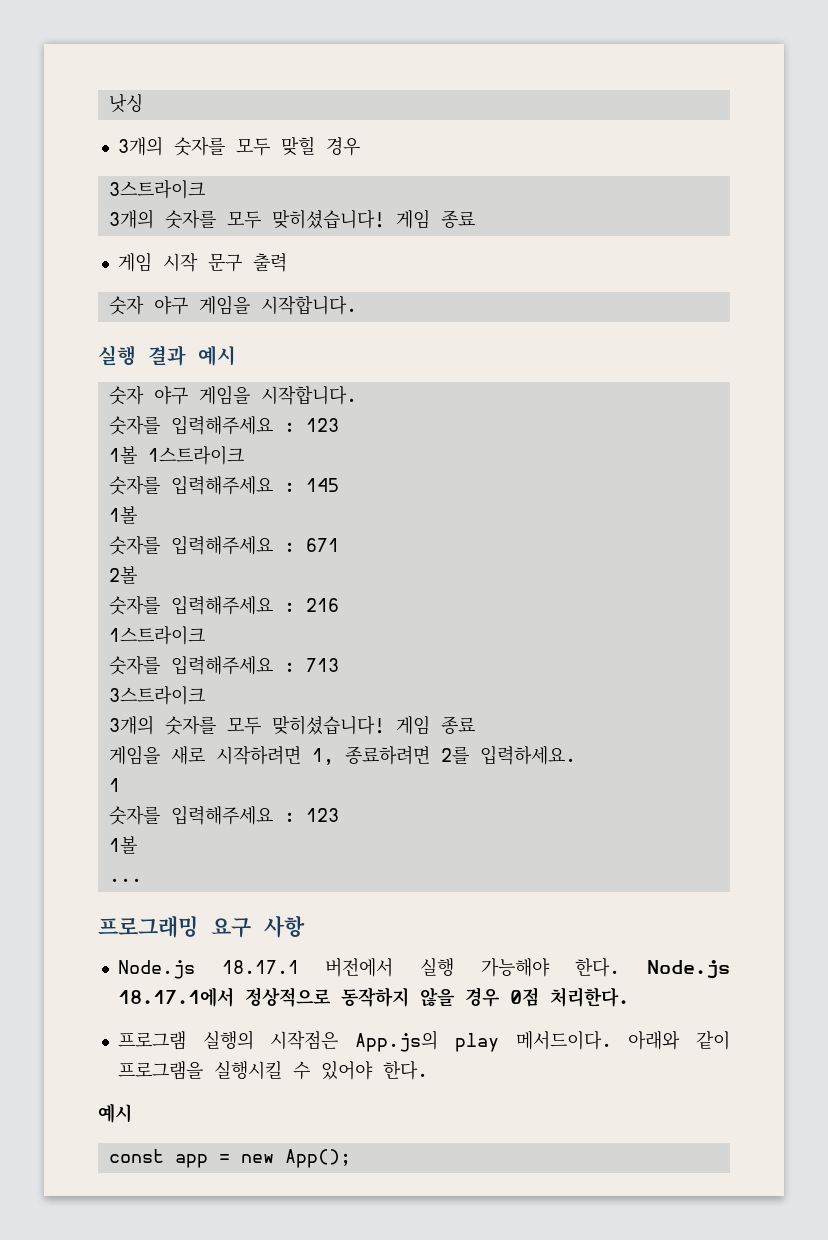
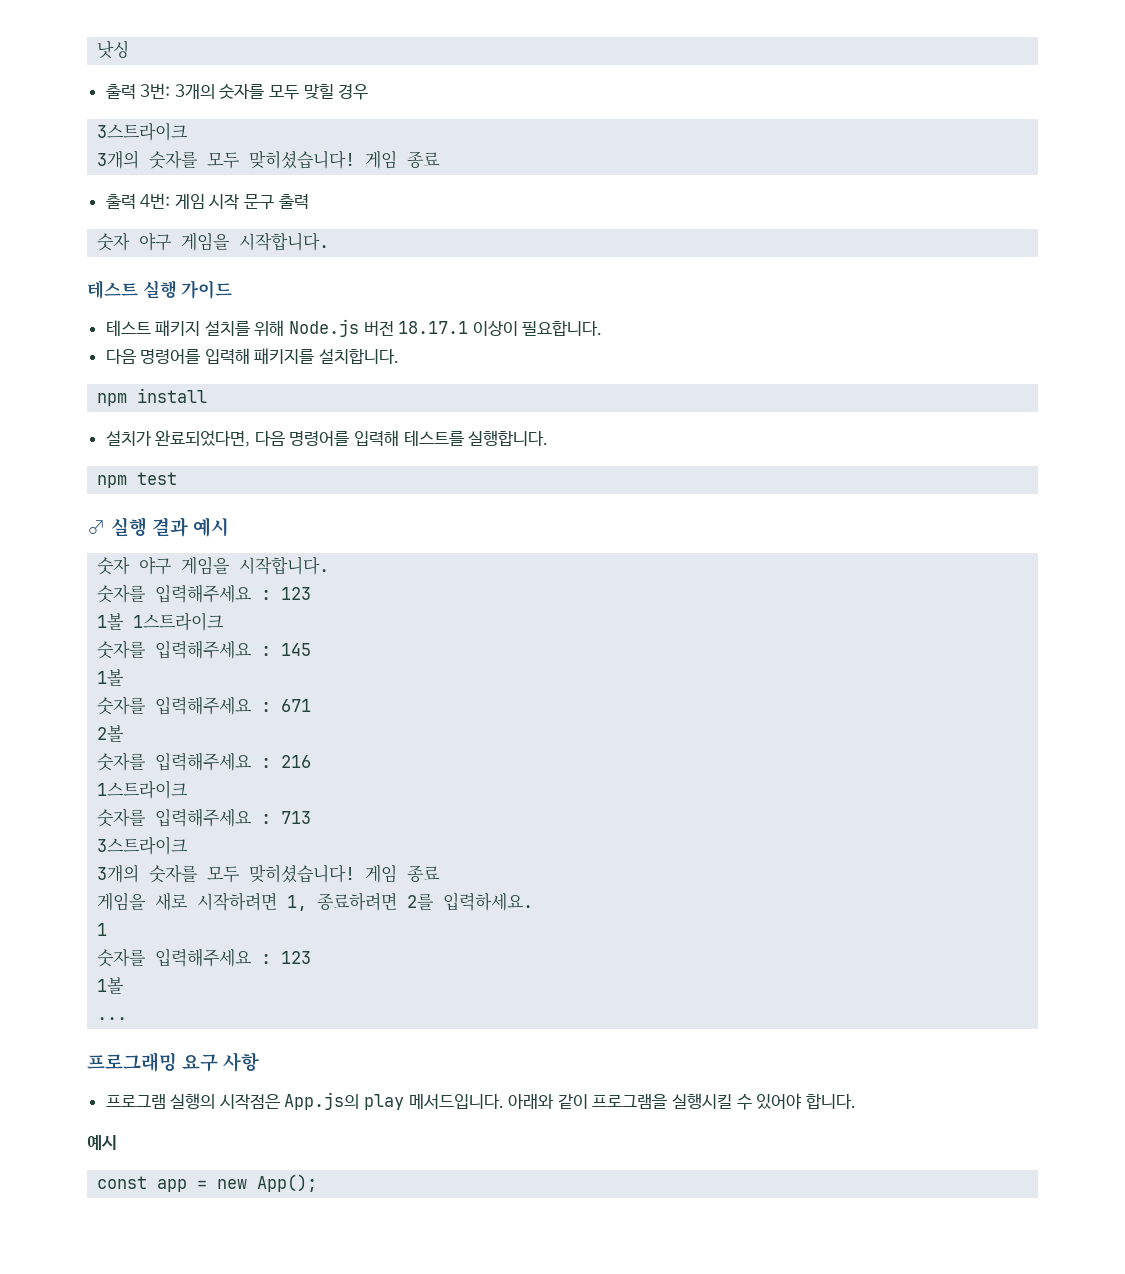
(143, 103) none -> [105,83,171,99] 출력 3번:
(475, 219) none -> [105,193,171,209] 출력 4번:
(357, 305) none -> [87,280,233,299] [105,319,603,337] [105,348,400,364] [97,388,208,406] [105,430,549,447] [97,472,178,488] [87,520,106,534] 테스트 실행 가이드 // 테스트 패키지 설치를 위해 Node.js 버전 18.17.1 이상이 필요합니다. // 다음 명령어를 입력해 패키지를 설치합니다. // npm install // 설치가 완료되었다면, 다음 명령어를 입력해 테스트를 실행합니다. // npm test // ♂
[117,957,730,979] [117,987,629,1007] // Node.js 18.17.1 버전에서 실행 가능해야 한다. Node.js 18.17.1에서 정상적으로 동작하지 않을 경우 0점 처리한다. -> (259, 1062) none
[515,1030,612,1050] 메서드이다. -> [408,1094,504,1109] 메서드입니다.
[382,1060,428,1080] 한다. -> [805,1093,856,1109] 합니다.

